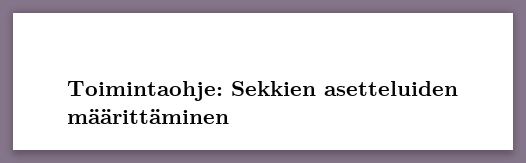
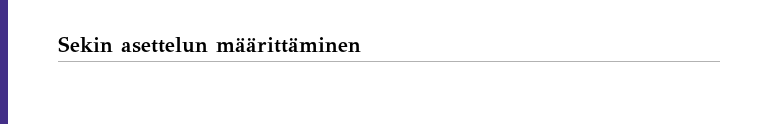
[67,81,458,101] Toimintaohje: Sekkien asetteluiden -> [58,36,208,53] Sekin asettelun

